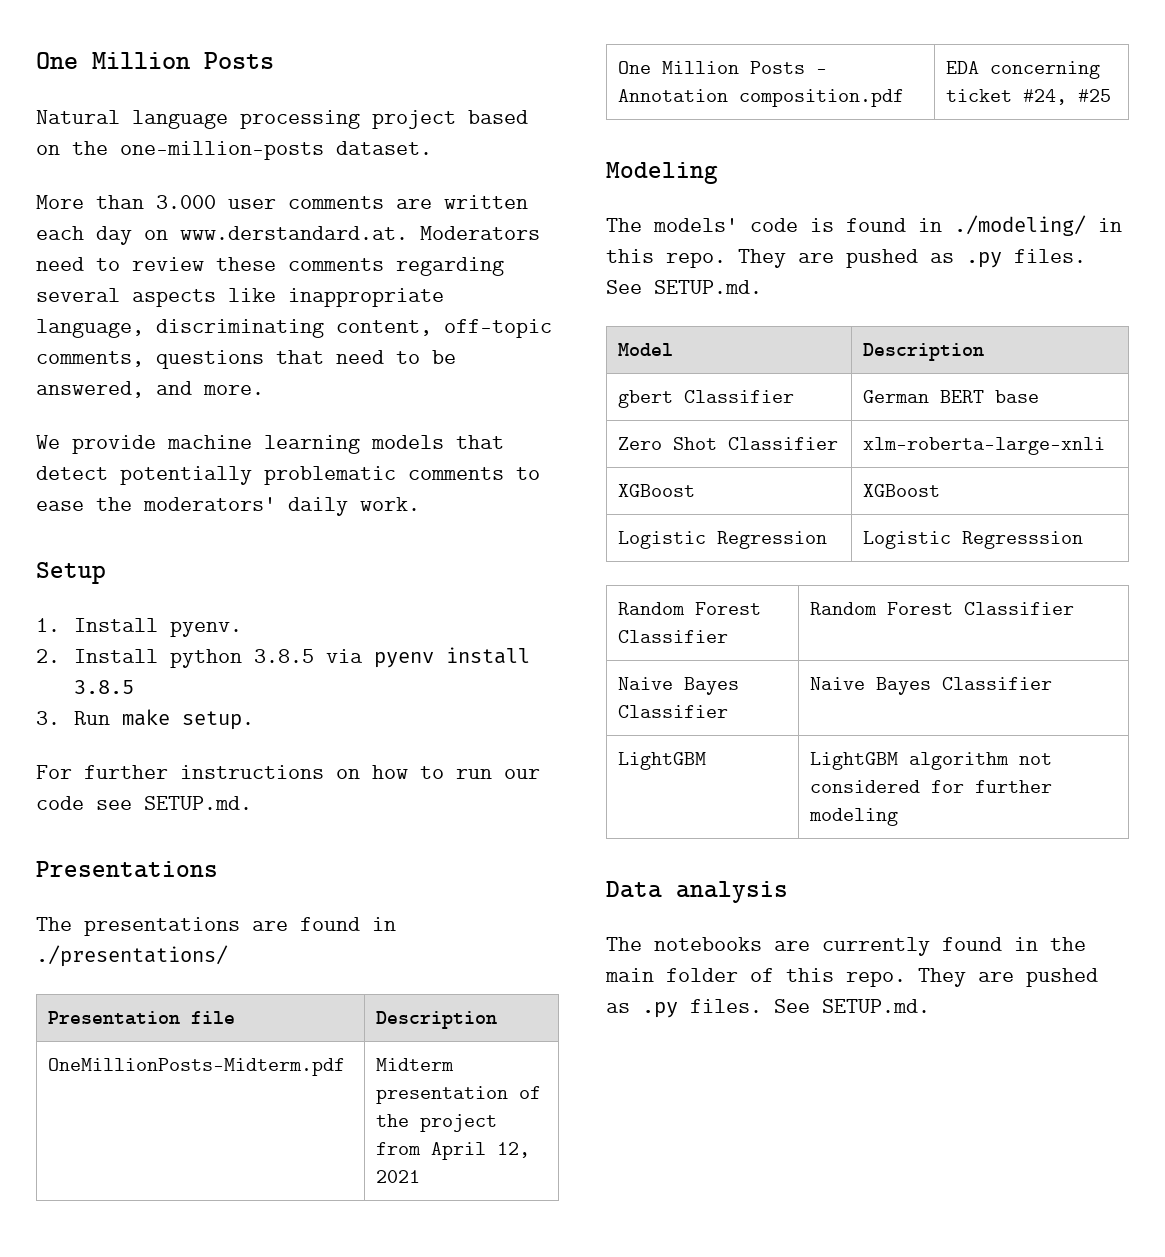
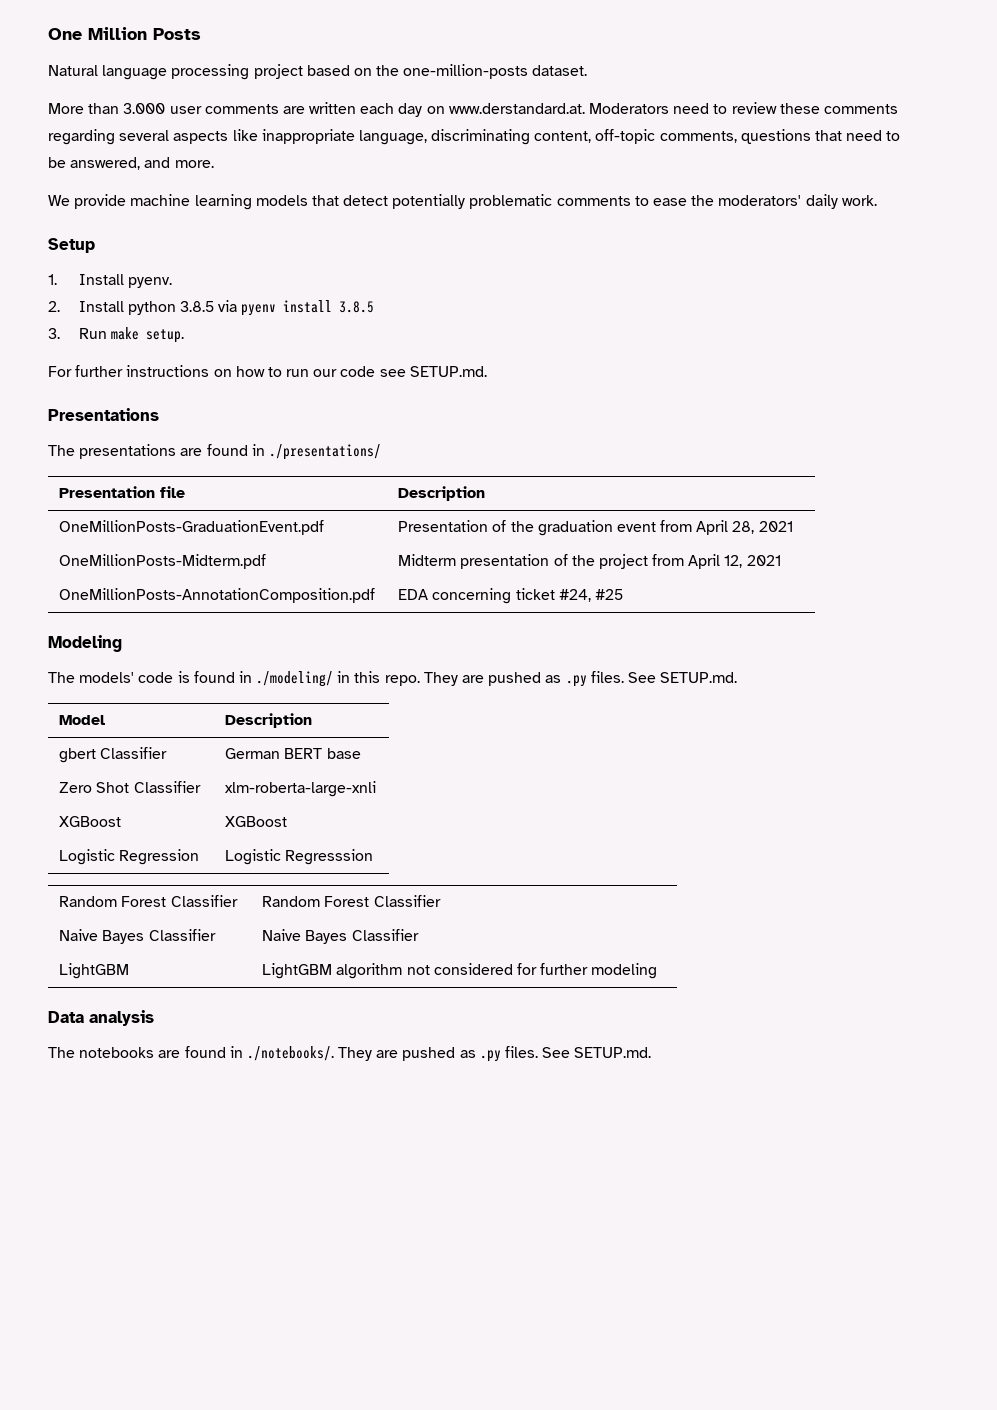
(497, 1020) none -> [59,520,325,535] [398,520,793,536] // OneMillionPosts-GraduationEvent.pdf | Presentation of the graduation event from April 28, 2021
[617,61,827,74] [617,89,904,107] One Million Posts - Annotation composition.pdf -> [59,588,376,603] OneMillionPosts-AnnotationComposition.pdf
[822,937,1086,956] [605,968,906,987] currently found in the main folder of this repo. -> [184,1046,334,1061] found in ./notebooks/.

